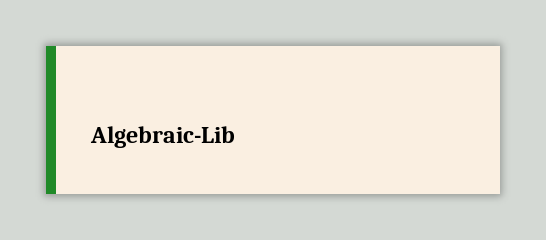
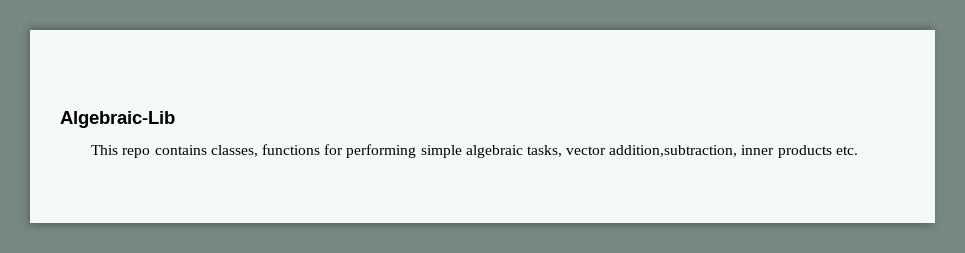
(235, 137) none -> [91,144,858,158] // This repo contains classes, functions for performing simple algebraic tasks, vector addition,subtraction, inner products etc.

